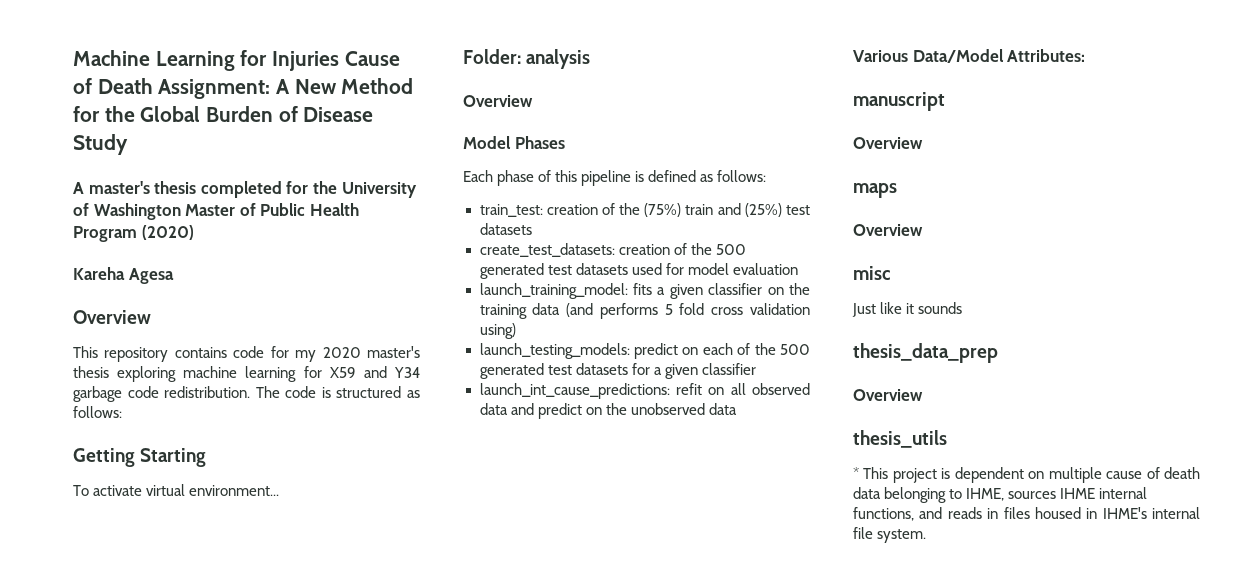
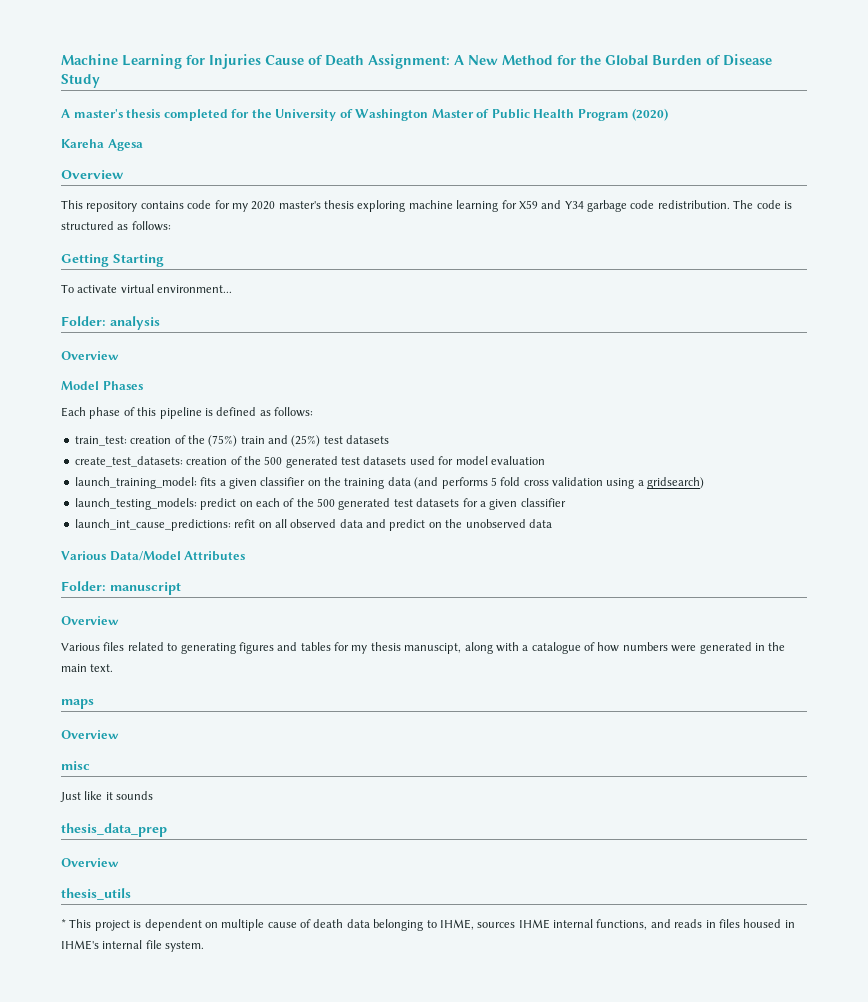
[479,323,516,339] using) -> [606,477,705,489] using a gridsearch)
[1007,49,1086,62] Attributes: // -> [184,551,246,561] [61,581,106,591] Attributes // Folder:
(923, 143) none -> [61,642,786,654] [61,664,114,672] // Various files related to generating figures and tables for my thesis manuscipt, along with a catalogue of how numbers were generated in the main text.

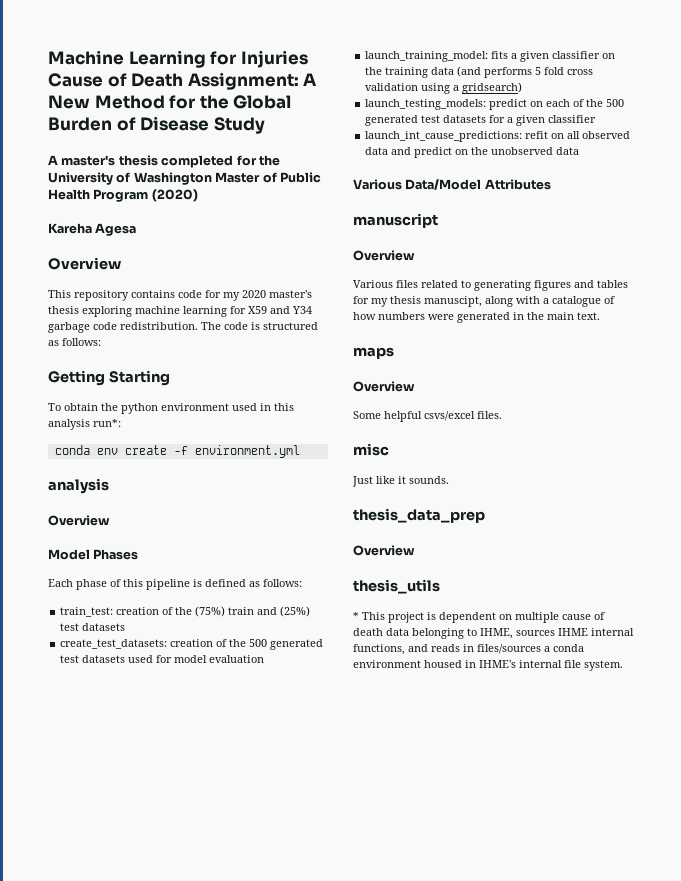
[77,284,233,293] [61,316,106,326] activate virtual environment... // Folder: -> [64,403,294,414] [48,419,121,430] [54,445,300,458] obtain the python environment used in this analysis run*: // conda env create -f environment.yml //
[61,581,106,591] Folder: -> (551, 184) none
(119, 734) none -> [353,411,502,422] // Some helpful csvs/excel files.
[116,791,154,800] sounds -> [409,476,449,484] sounds.
[718,919,740,928] files -> [477,644,584,654] [353,660,421,668] files/sources a conda environment

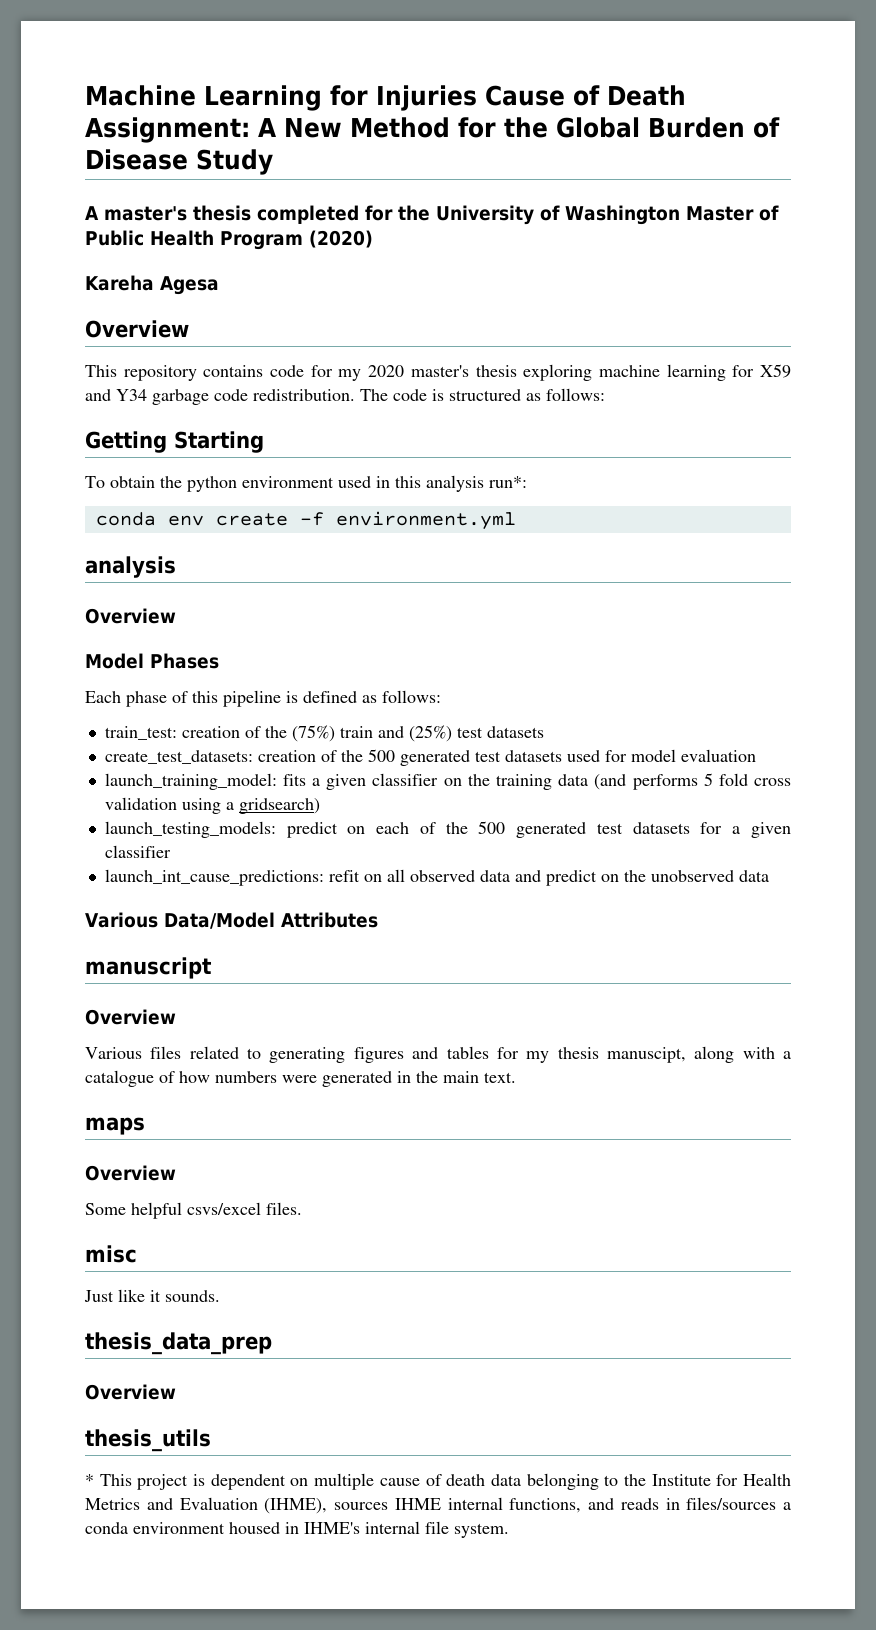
[480,628,513,639] IHME, -> [623,1473,791,1486] [85,1497,328,1514] the Institute for Health Metrics and Evaluation (IHME),

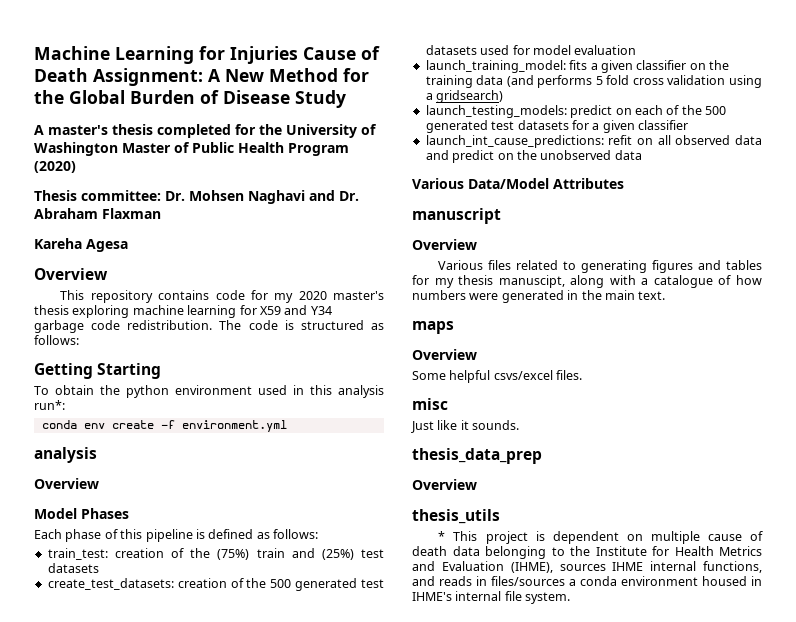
(373, 239) none -> [34,190,359,204] [34,208,161,219] // Thesis committee: Dr. Mohsen Naghavi and Dr. Abraham Flaxman

